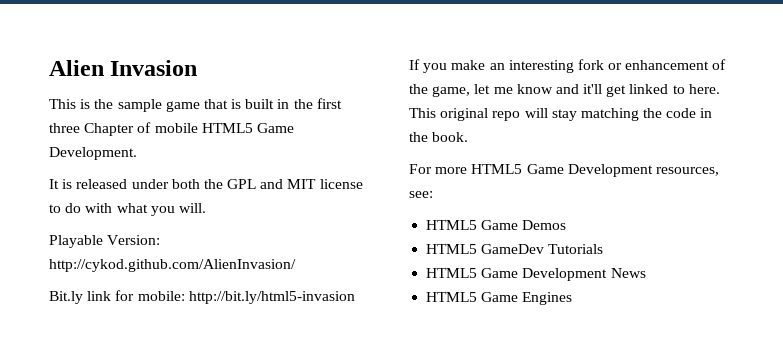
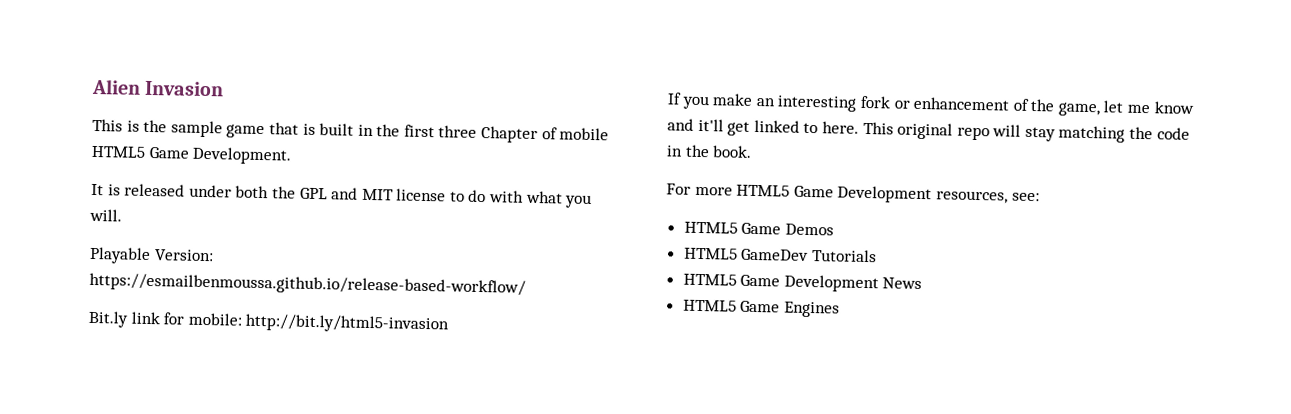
[49,259,296,272] http://cykod.github.com/AlienInvasion/ -> [89,272,526,297] https://esmailbenmoussa.github.io/release-based-workflow/

